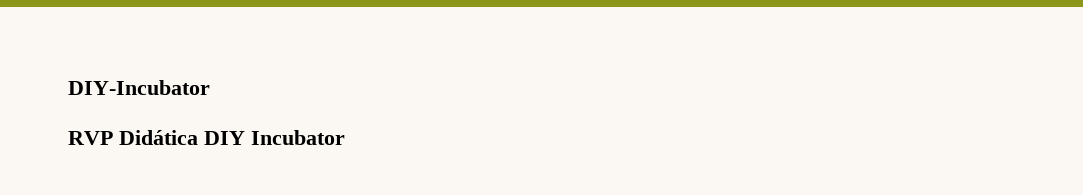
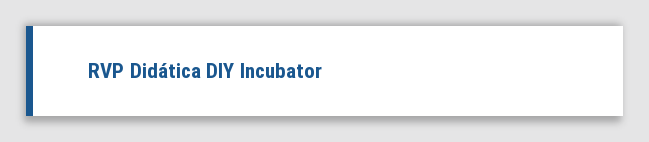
[68,80,210,95] DIY-Incubator // -> (88, 70) none

